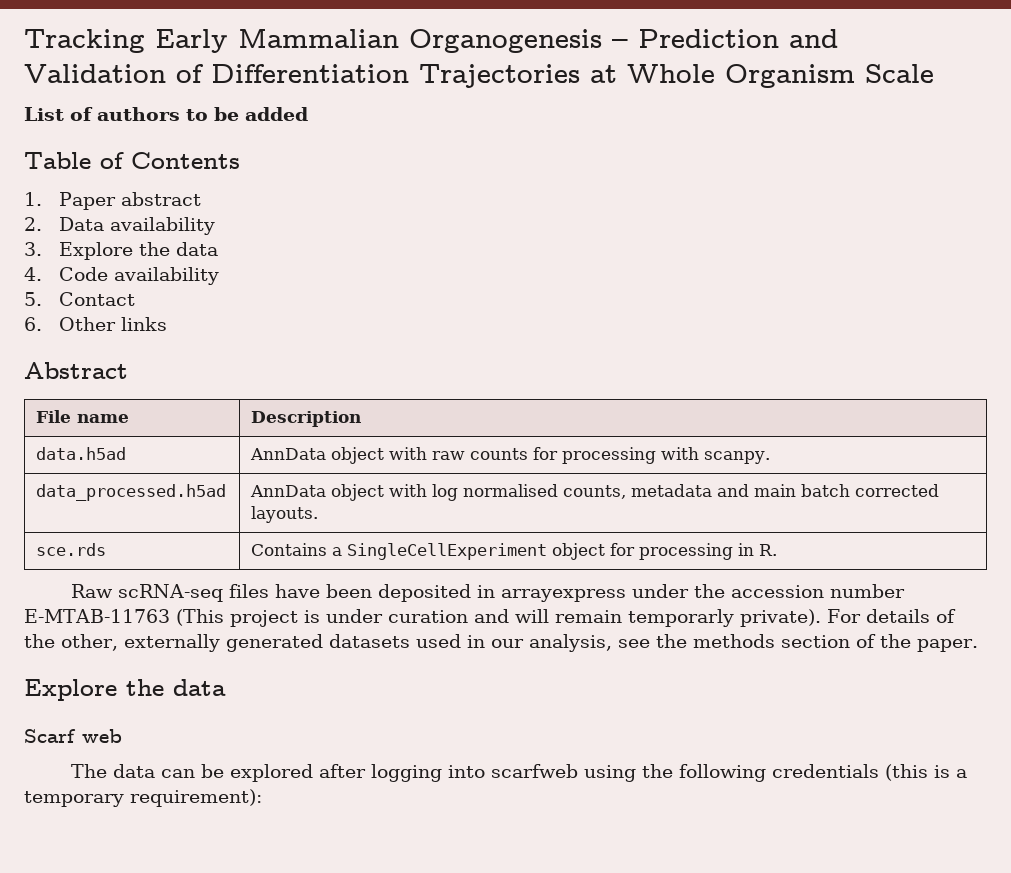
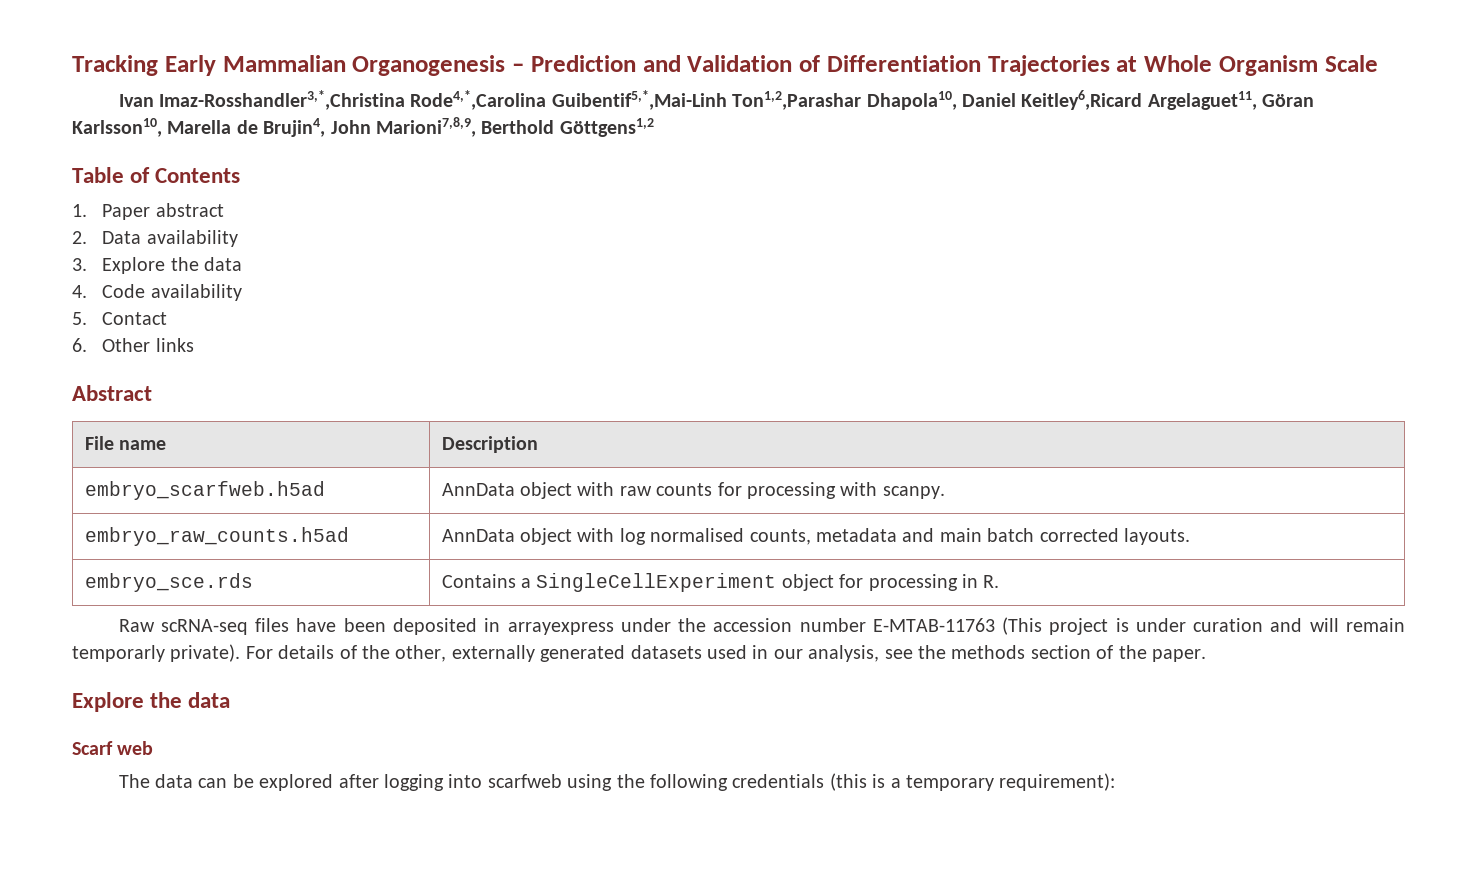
[24,107,308,121] List of authors to be added -> [118,90,1315,110] [72,117,654,137] Ivan Imaz-Rosshandler3,*,Christina Rode4,*,Carolina Guibentif5,*,Mai-Linh Ton1,2,Parashar Dhapola10, Daniel Keitley6,Ricard Argelaguet11, Göran Karlsson10, Marella de Brujin4, John Marioni7,8,9, Berthold Göttgens1,2
[36,447,127,460] data.h5ad -> [84,481,325,500] embryo_scarfweb.h5ad
[36,484,227,501] data_processed.h5ad -> [84,527,349,546] embryo_raw_counts.h5ad
[36,543,107,556] sce.rds -> [84,573,253,592] embryo_sce.rds

